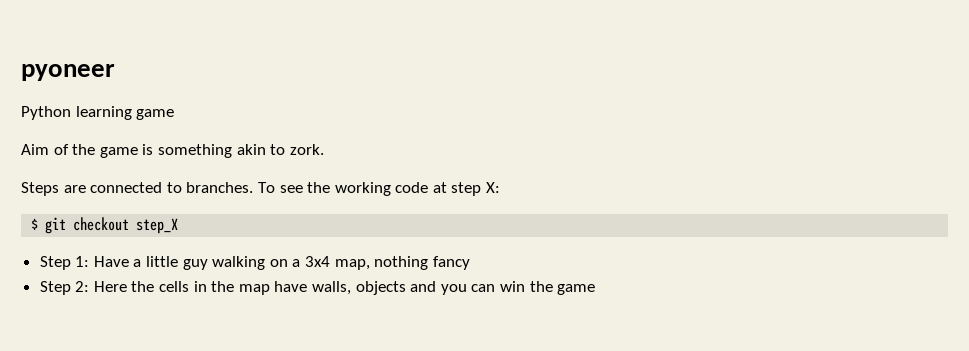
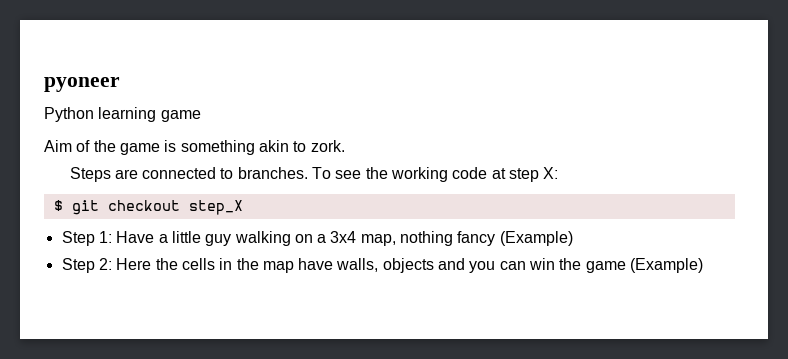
(470, 263) none -> [499,231,573,246] (Example)
(596, 289) none -> [630,258,704,273] (Example)

